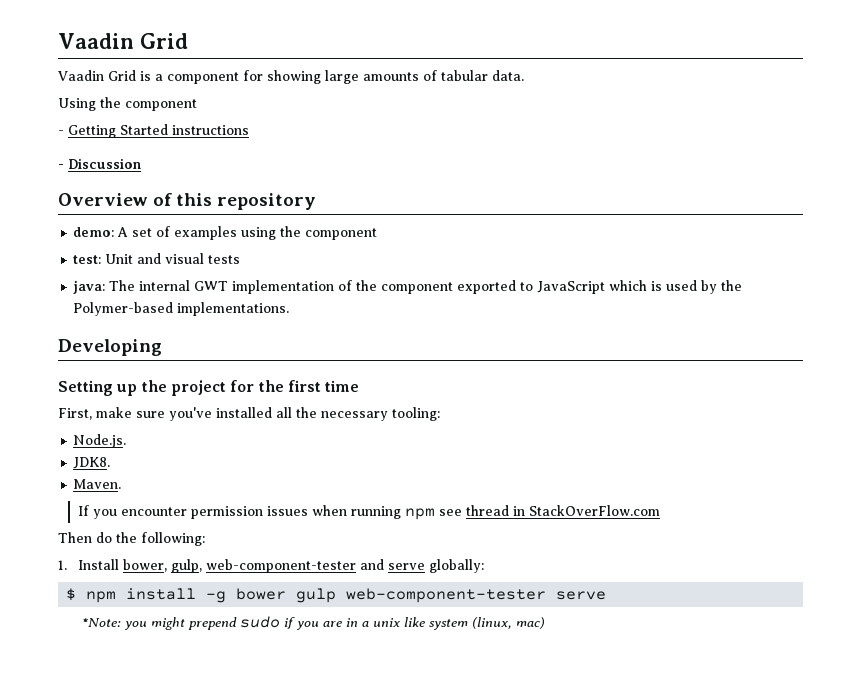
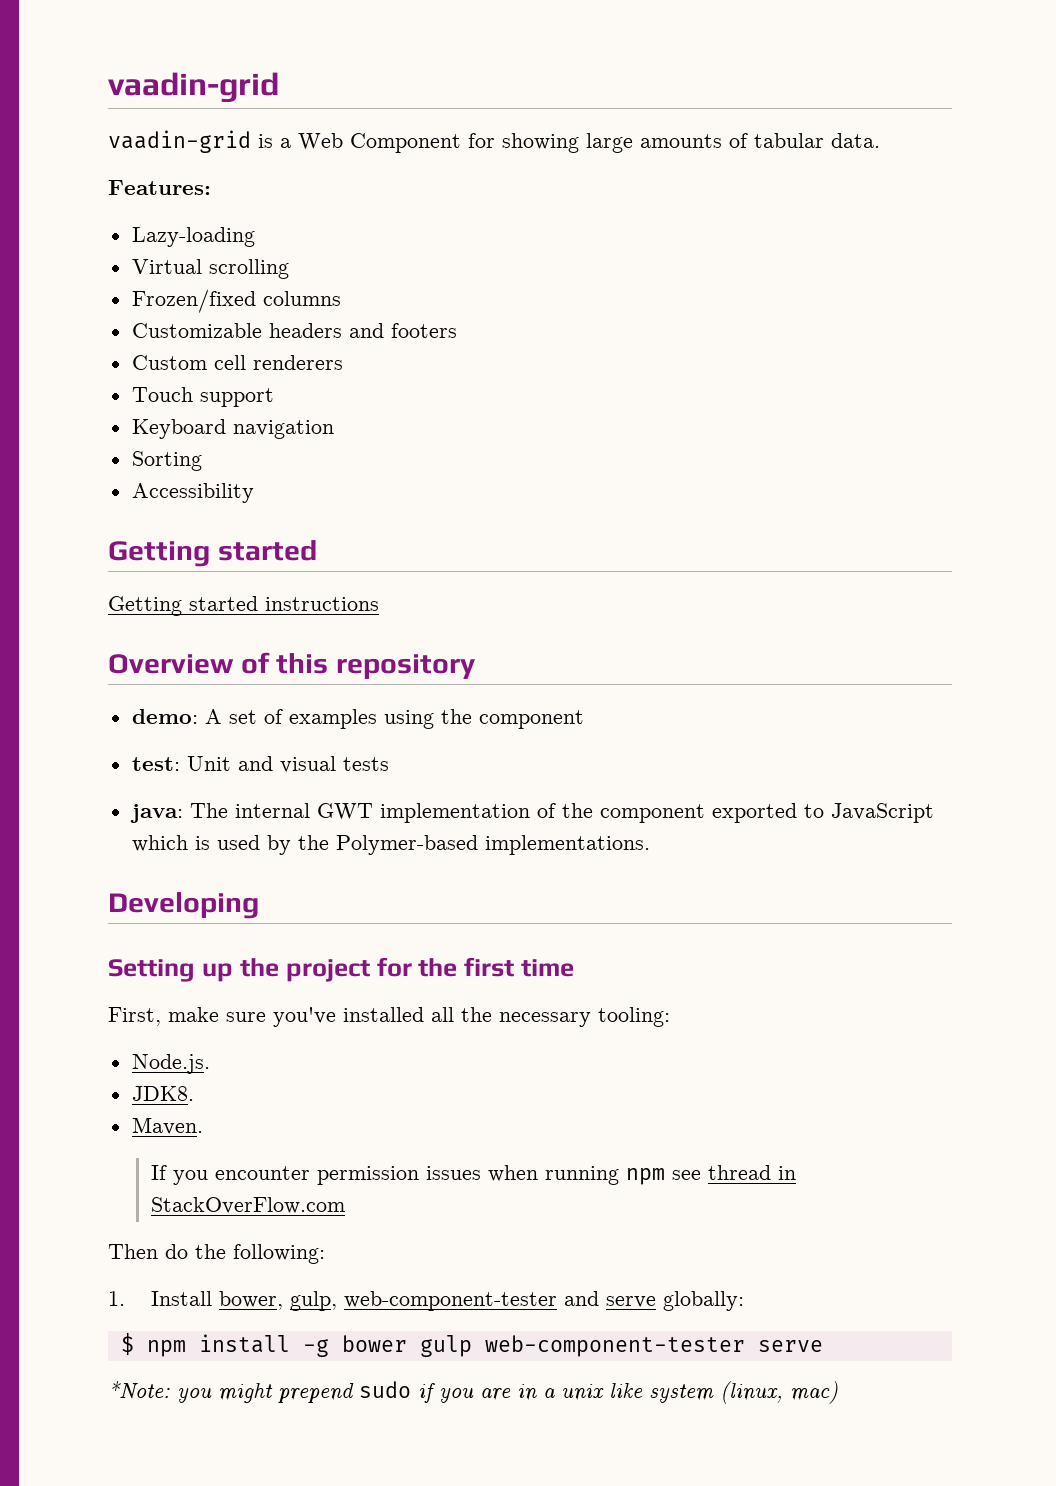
[58,33,188,49] [58,70,239,84] Vaadin Grid // Vaadin Grid is a component -> [108,72,279,103] [108,130,461,153] vaadin-grid // vaadin-grid is a Web Component
[58,97,197,111] [58,124,168,138] Using the component // - Getting Started -> [108,180,211,195] [131,227,255,247] [131,259,289,279] [131,289,341,313] [131,323,457,338] [131,355,343,370] [131,387,274,407] [131,419,334,439] [131,451,202,471] [131,483,254,503] [108,540,317,567] [108,596,258,616] Features: // Lazy-loading // Virtual scrolling // Frozen/fixed columns // Customizable headers and footers // Custom cell renderers // Touch support // Keyboard navigation // Sorting // Accessibility // Getting started // Getting started
[58,158,141,169] // - Discussion -> (379, 604) none

